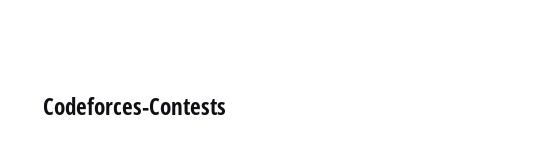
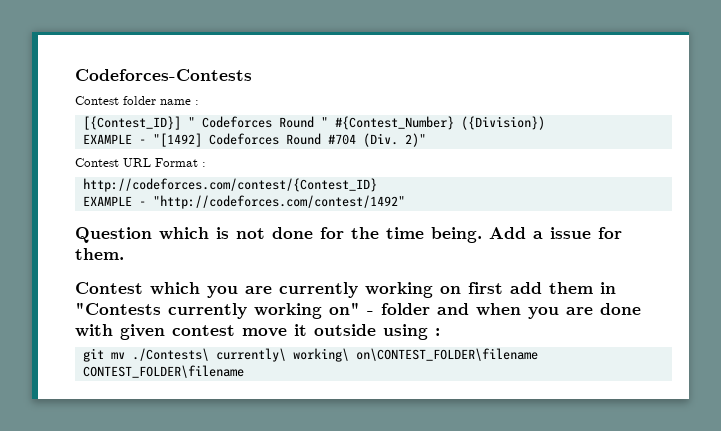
(226, 106) none -> [75,96,199,105] [82,116,545,130] [82,133,426,147] [75,158,206,167] [82,178,377,192] [82,195,405,209] [75,227,622,243] [75,248,124,260] [75,282,616,298] [75,302,641,319] [75,324,440,340] [82,348,538,362] [82,365,244,378] // Contest folder name : // [{Contest_ID}] " Codeforces Round " #{Contest_Number} ({Division}) // EXAMPLE - "[1492] Codeforces Round #704 (Div. 2)" // Contest URL Format : // http://codeforces.com/contest/{Contest_ID} // EXAMPLE - "http://codeforces.com/contest/1492" // Question which is not done for the time being. Add a issue for them. // Contest which you are currently working on first add them in "Contests currently working on" - folder and when you are done with given contest move it outside using : // git mv ./Contests\ currently\ working\ on\CONTEST_FOLDER\filename CONTEST_FOLDER\filename

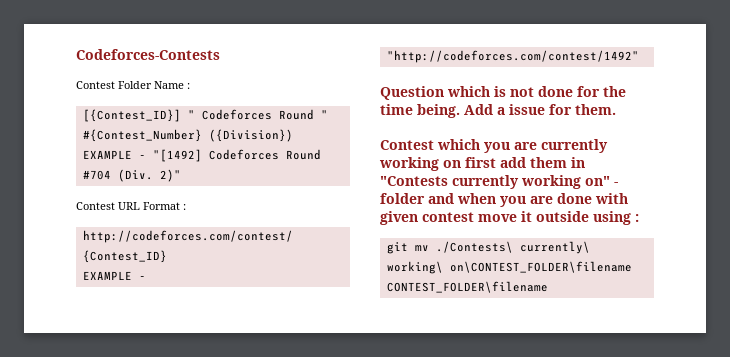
[123,96,191,105] folder name -> [118,81,184,89] Folder Name

